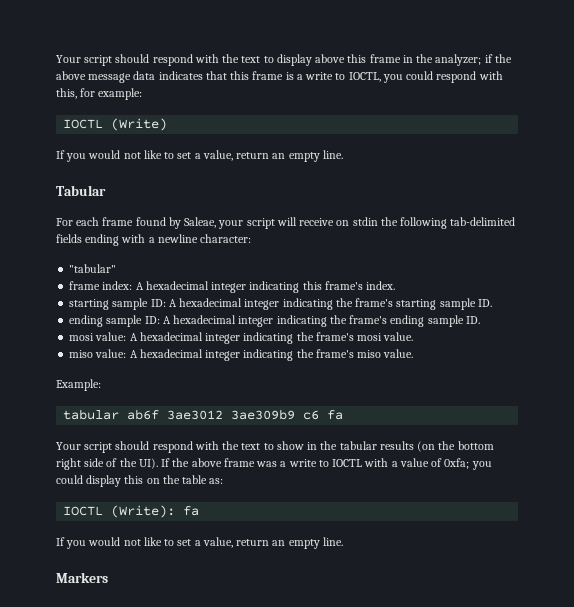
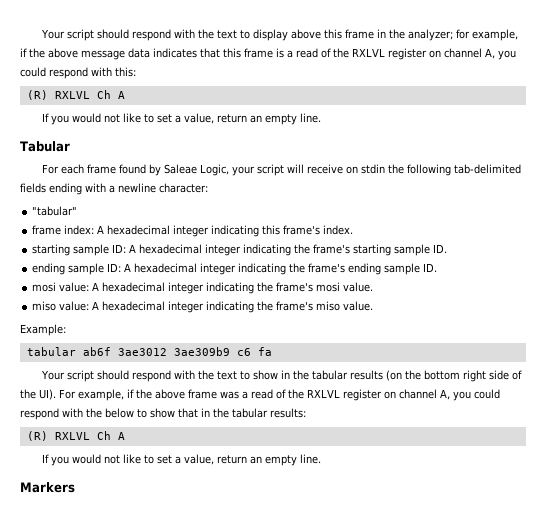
(482, 60) none -> [456,29,519,41] for example,
[305,71,503,83] [56,88,143,100] [63,118,168,131] write to IOCTL, you could respond with this, for example: // IOCTL (Write) -> [296,48,516,60] [20,67,136,79] [26,90,125,100] read of the RXLVL register on channel A, you could respond with this: // (R) RXLVL Ch A
[184,217,217,228] Saleae, -> [164,164,230,176] Saleae Logic,
[161,458,171,467] If -> [59,389,134,401] For example, if
[288,458,492,470] [56,475,224,487] [63,505,200,518] write to IOCTL with a value of 0xfa; you could display this on the table as: // IOCTL (Write): fa -> [251,389,500,401] [20,408,306,420] [26,431,125,441] read of the RXLVL register on channel A, you could respond with the below to show that in the tabular results: // (R) RXLVL Ch A

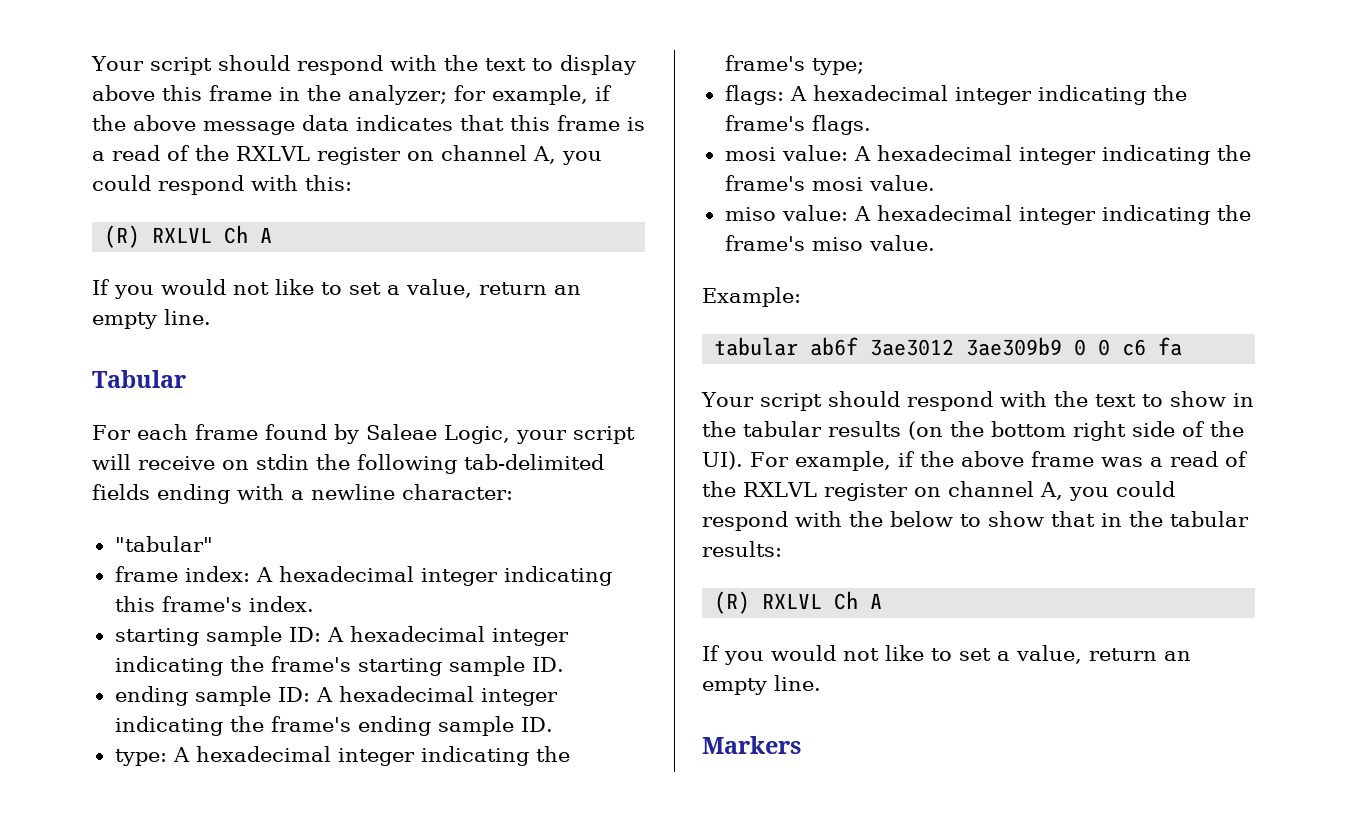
(438, 267) none -> [114,746,570,766] [724,55,864,75] [724,85,1187,105] [724,115,871,135] // type: A hexadecimal integer indicating the frame's type; // flags: A hexadecimal integer indicating the frame's flags.
(230, 351) none -> [1074,339,1111,356] 0 0

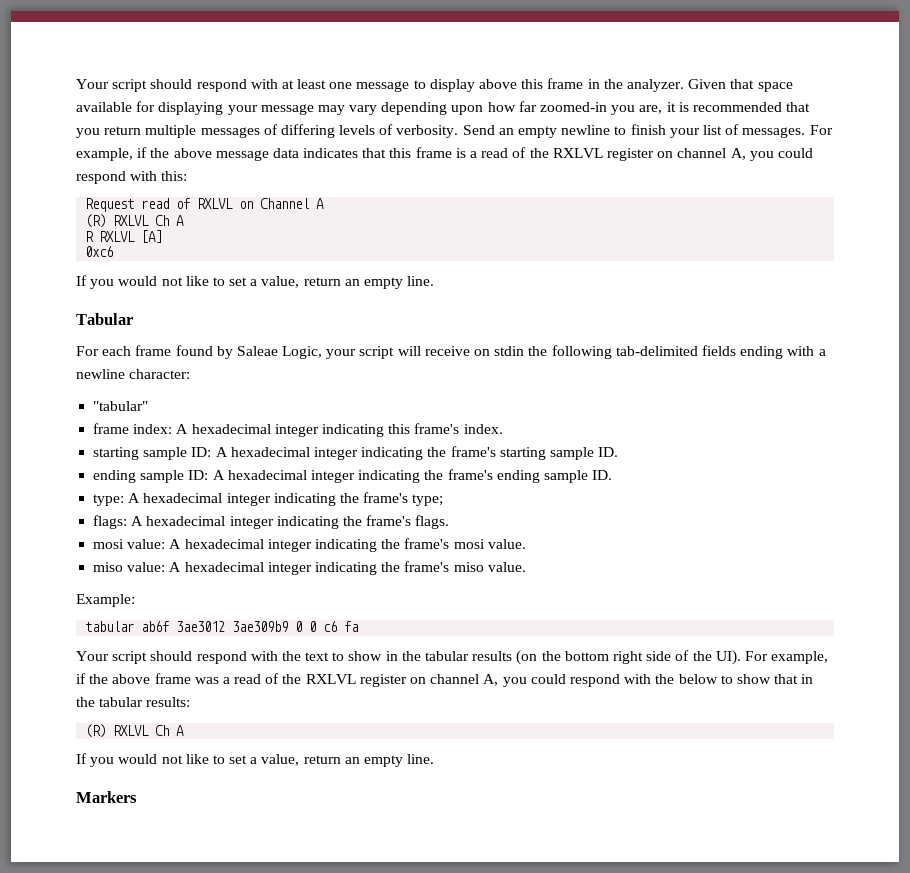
[91,55,526,75] Your script should respond with the text -> [76,79,410,92] Your script should respond with at least one message
[348,85,486,105] analyzer; for -> [626,79,793,92] [76,101,811,115] [76,124,833,138] analyzer. Given that space available for displaying your message may vary depending upon how far zoomed-in you are, it is recommended that you return multiple messages of differing levels of verbosity. Send an empty newline to finish your list of messages. For
[104,225,273,248] // (R) RXLVL Ch A -> [85,198,325,212] [85,214,185,228] [85,230,163,243] [85,246,114,257] // Request read of RXLVL on Channel A // (R) RXLVL Ch A // R RXLVL [A] // 0xc6

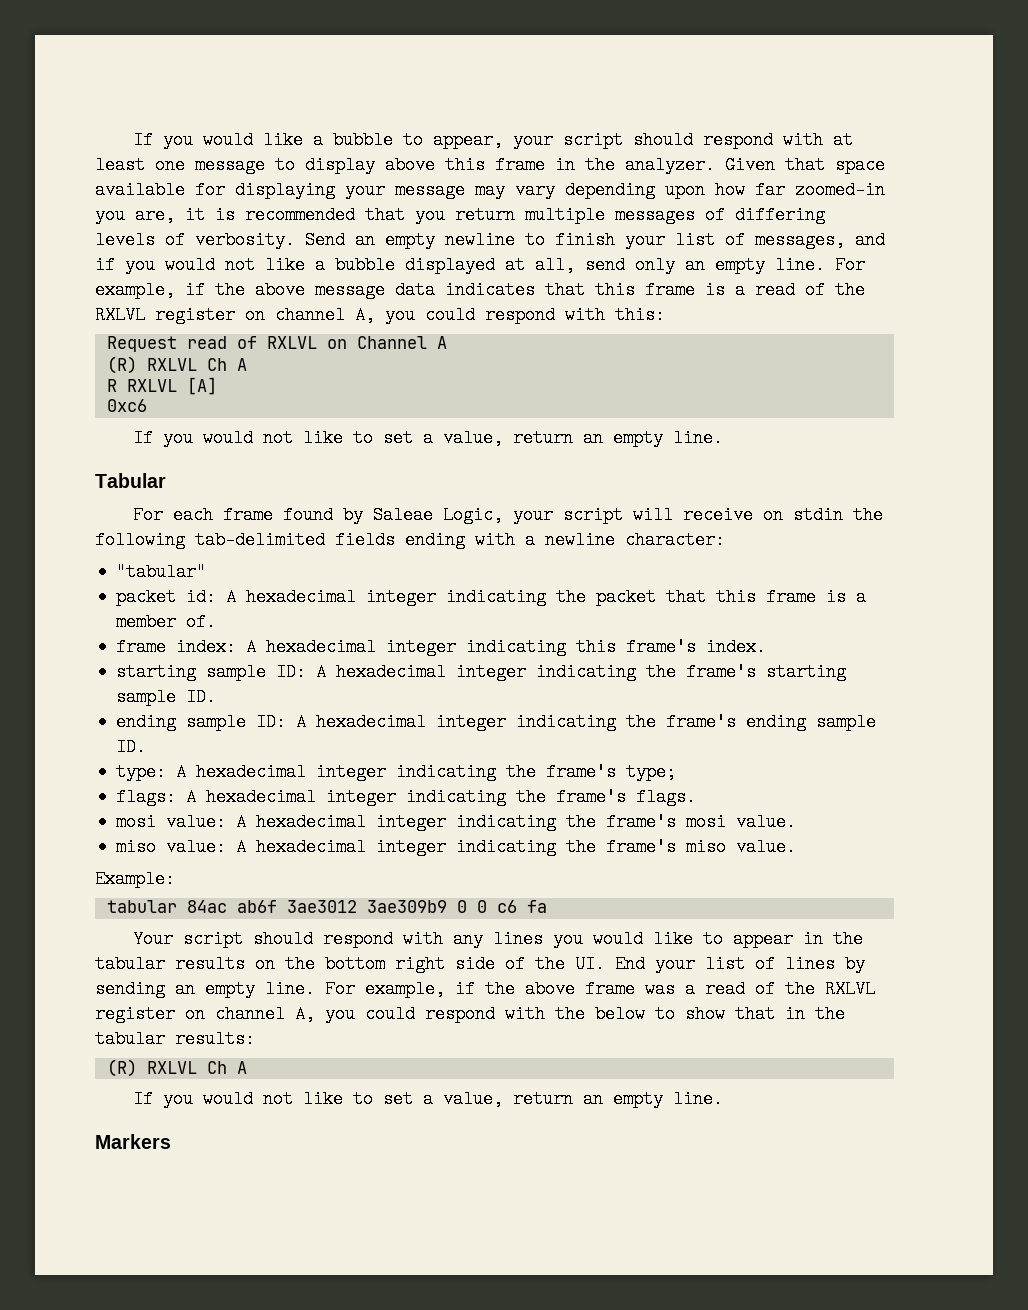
[76,79,109,89] Your -> [132,131,553,149] If you would like a bubble to appear, your
[742,127,806,138] messages. -> [755,231,885,249] [95,256,825,274] messages, and if you would not like a bubble displayed at all, send only an empty line.
(149, 406) none -> [116,588,867,606] [116,613,217,631] // packet id: A hexadecimal integer indicating the packet that this frame is a member of.
(135, 626) none -> [186,900,227,913] 84ac
[281,651,383,661] the text to show -> [452,930,793,948] any lines you would like to appear
[516,650,538,665] (on -> [255,955,275,973] on
[715,650,741,665] UI). -> [575,955,865,973] [95,980,315,998] UI. End your list of lines by sending an empty line.

